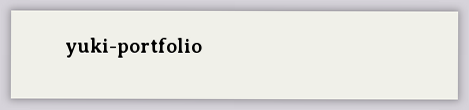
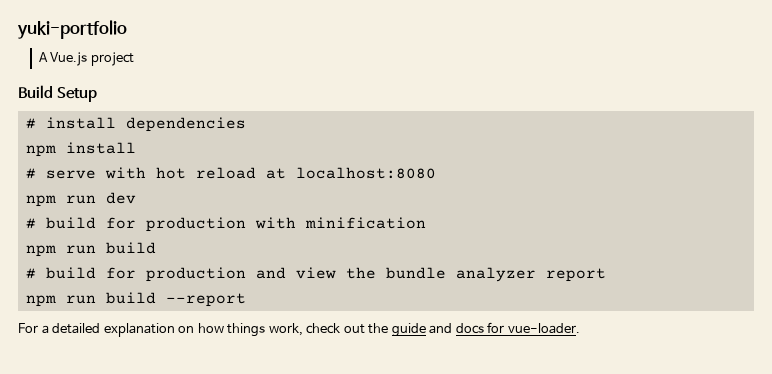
(203, 47) none -> [38,52,134,66] [18,85,98,102] [25,117,246,132] [25,142,136,157] [25,167,436,179] [25,192,136,207] [25,217,426,232] [25,242,156,257] [25,267,606,282] [25,292,246,307] [18,322,580,337] // A Vue.js project // Build Setup // # install dependencies // npm install // # serve with hot reload at localhost:8080 // npm run dev // # build for production with minification // npm run build // # build for production and view the bundle analyzer report // npm run build --report // For a detailed explanation on how things work, check out the guide and docs for vue-loader.

